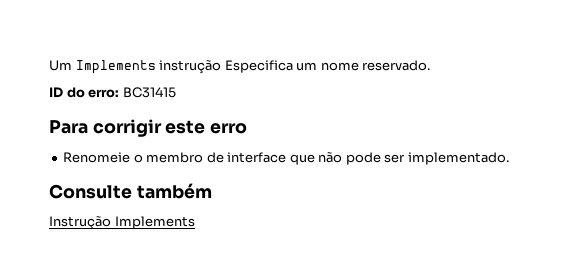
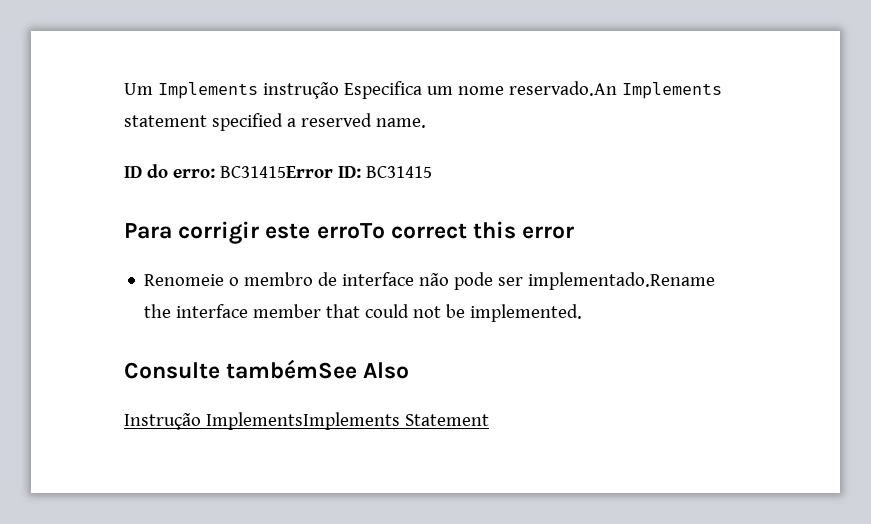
[362,60,431,71] reservado. -> [508,81,722,99] [124,113,426,131] reservado.An Implements statement specified a reserved name.
(120, 93) none -> [219,166,361,178] BC31415Error ID:
[210,123,248,134] erro -> [316,221,575,239] erroTo correct this error
[289,154,315,165] que -> (415, 279) none
[407,152,509,165] implementado. -> [528,272,716,290] [144,304,583,322] implementado.Rename the interface member that could not be implemented.
[136,183,212,199] também -> [226,359,410,379] tambémSee Also
[114,216,195,229] Implements -> [205,412,489,430] ImplementsImplements Statement

